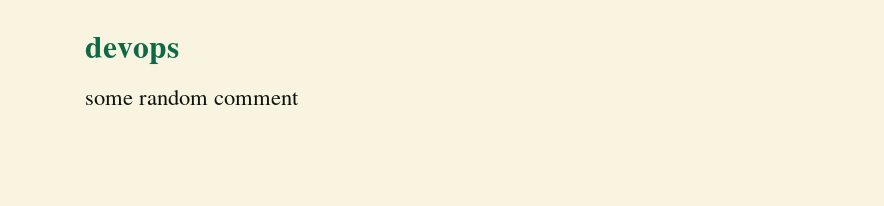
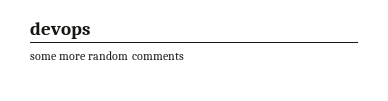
[139,89,300,105] random comment -> [59,51,184,60] more random comments

